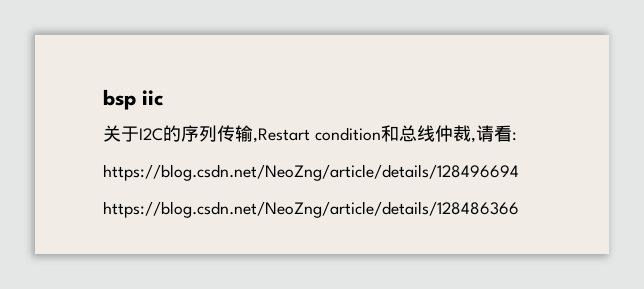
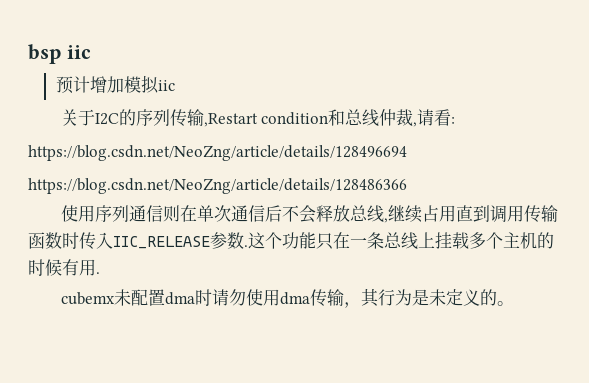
(163, 98) none -> [55,75,175,94] // 预计增加模拟iic
(519, 209) none -> [60,205,558,223] [28,232,554,250] [28,259,100,276] [60,288,514,308] // 使用序列通信则在单次通信后不会释放总线,继续占用直到调用传输函数时传入IIC_RELEASE参数.这个功能只在一条总线上挂载多个主机的时候有用. // cubemx未配置dma时请勿使用dma传输，其行为是未定义的。

